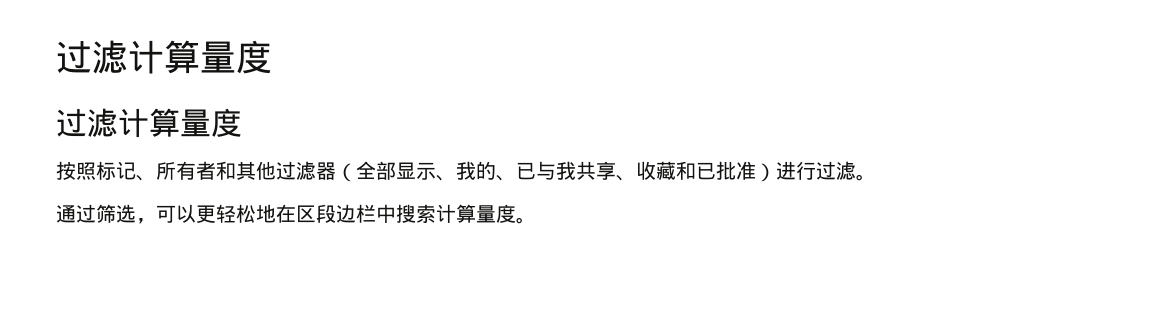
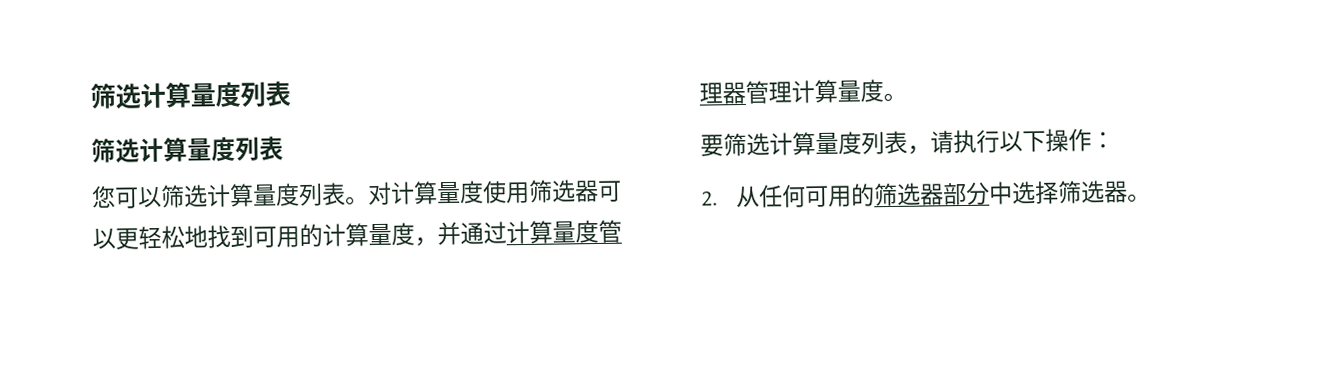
[56,40,272,74] [56,108,242,138] [56,161,876,182] [56,204,516,224] 过滤计算量度 // 过滤计算量度 // 按照标记、所有者和其他过滤器（全部显示、我的、已与我共享、收藏和已批准）进行过滤。 // 通过筛选，可以更轻松地在区段边栏中搜索计算量度 -> [90,81,291,110] [91,136,284,164] [91,179,622,209] [92,219,622,250] [699,79,907,105] [700,128,1115,157] [701,180,1128,208] 筛选计算量度列表 // 筛选计算量度列表 // 您可以筛选计算量度列表。对计算量度使用筛选器可以更轻松地找到可用的计算量度，并通过计算量度管理器管理计算量度。 // 要筛选计算量度列表，请执行以下操作： // 2.从任何可用的筛选器部分中选择筛选器

